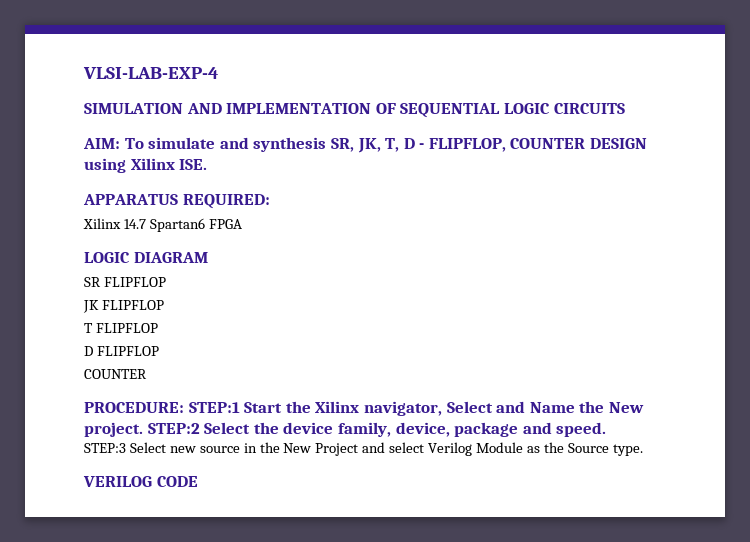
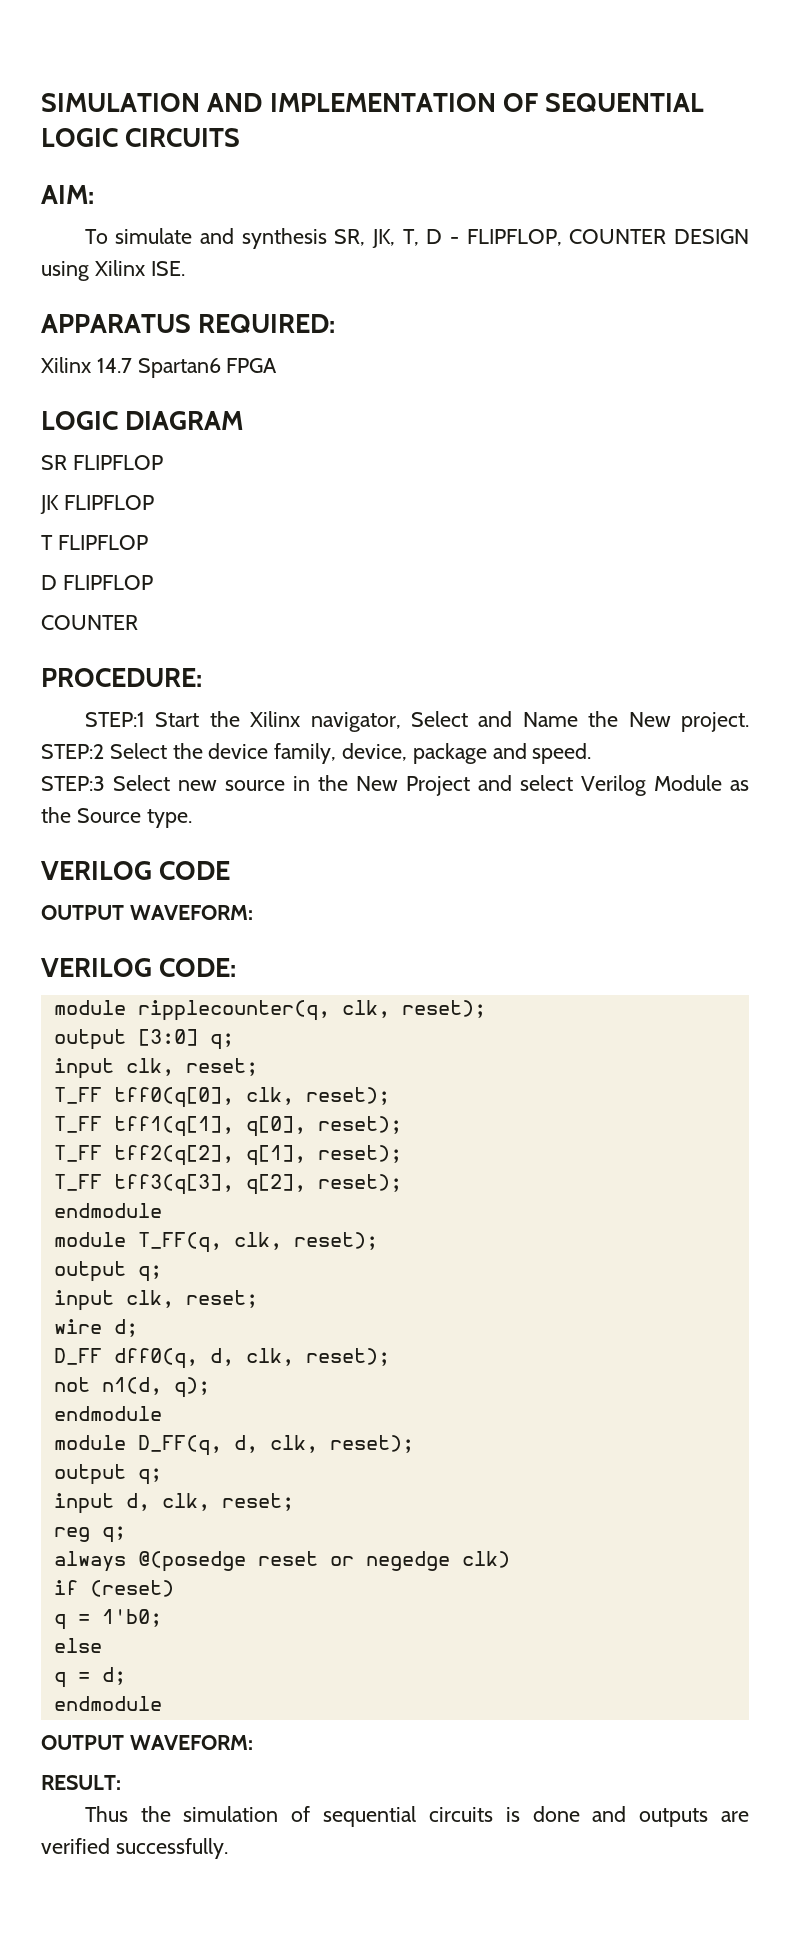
[83,67,219,79] VLSI-LAB-EXP-4 // -> (41, 102) none
(120, 143) none -> (94, 194) //
(184, 407) none -> (202, 677) //
(198, 481) none -> [41,905,253,920] [41,958,237,977] [53,1000,486,1021] [53,1029,234,1050] [53,1058,258,1079] [53,1087,390,1108] [53,1116,402,1137] [53,1145,402,1166] [53,1174,402,1195] [53,1203,162,1218] [53,1232,378,1253] [53,1261,162,1282] [53,1290,258,1311] [53,1319,138,1337] [53,1348,390,1369] [53,1377,210,1398] [53,1406,162,1421] [53,1435,414,1456] [53,1464,162,1485] [53,1493,294,1514] [53,1526,126,1543] [53,1551,510,1572] [53,1580,174,1597] [53,1609,162,1630] [53,1638,102,1653] [53,1667,126,1688] [53,1696,162,1711] [41,1735,253,1750] [41,1775,121,1790] [84,1806,750,1827] [41,1838,228,1859] // OUTPUT WAVEFORM: // VERILOG CODE: // module ripplecounter(q, clk, reset); // output [3:0] q; // input clk, reset; // T_FF tff0(q[0], clk, reset); // T_FF tff1(q[1], q[0], reset); // T_FF tff2(q[2], q[1], reset); // T_FF tff3(q[3], q[2], reset); // endmodule // module T_FF(q, clk, reset); // output q; // input clk, reset; // wire d; // D_FF dff0(q, d, clk, reset); // not n1(d, q); // endmodule // module D_FF(q, d, clk, reset); // output q; // input d, clk, reset; // reg q; // always @(posedge reset or negedge clk) // if (reset) // q = 1'b0; // else // q = d; // endmodule // OUTPUT WAVEFORM: // RESULT: // Thus the simulation of sequential circuits is done and outputs are verified successfully.

